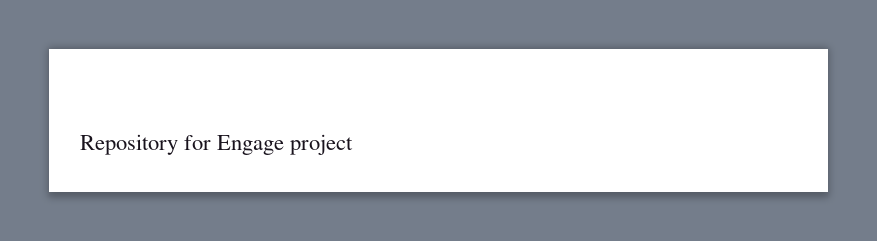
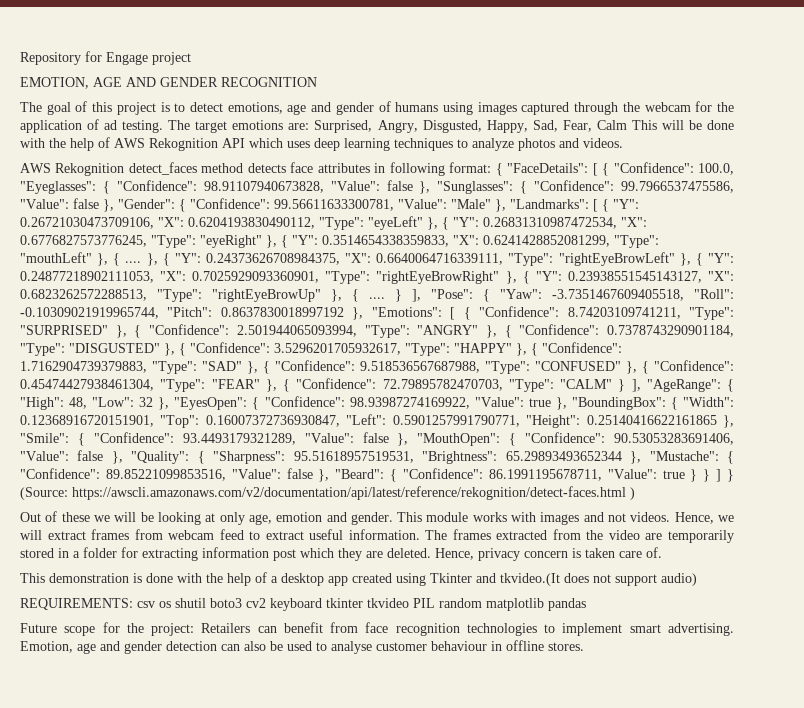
(354, 144) none -> [20,77,317,89] [20,101,734,115] [20,119,734,133] [20,137,623,151] [20,162,734,176] [20,180,734,194] [20,198,639,212] [20,216,647,230] [20,235,659,248] [20,252,734,266] [20,271,734,284] [20,289,734,302] [20,306,735,320] [20,324,734,338] [20,342,622,356] [20,360,734,374] [20,378,734,392] [20,396,734,410] [20,414,734,428] [20,432,734,446] [20,450,734,464] [20,468,734,482] [20,486,635,500] [20,511,735,525] [20,529,734,543] [20,547,662,561] [20,572,697,586] [20,598,586,611] [20,622,734,636] [20,640,584,654] // EMOTION, AGE AND GENDER RECOGNITION // The goal of this project is to detect emotions, age and gender of humans using images captured through the webcam for the application of ad testing. The target emotions are: Surprised, Angry, Disgusted, Happy, Sad, Fear, Calm This will be done with the help of AWS Rekognition API which uses deep learning techniques to analyze photos and videos. // AWS Rekognition detect_faces method detects face attributes in following format: { "FaceDetails": [ { "Confidence": 100.0, "Eyeglasses": { "Confidence": 98.91107940673828, "Value": false }, "Sunglasses": { "Confidence": 99.7966537475586, "Value": false }, "Gender": { "Confidence": 99.56611633300781, "Value": "Male" }, "Landmarks": [ { "Y": 0.26721030473709106, "X": 0.6204193830490112, "Type": "eyeLeft" }, { "Y": 0.26831310987472534, "X": 0.6776827573776245, "Type": "eyeRight" }, { "Y": 0.3514654338359833, "X": 0.6241428852081299, "Type": "mouthLeft" }, { .... }, { "Y": 0.24373626708984375, "X": 0.6640064716339111, "Type": "rightEyeBrowLeft" }, { "Y": 0.24877218902111053, "X": 0.7025929093360901, "Type": "rightEyeBrowRight" }, { "Y": 0.23938551545143127, "X": 0.6823262572288513, "Type": "rightEyeBrowUp" }, { .... } ], "Pose": { "Yaw": -3.7351467609405518, "Roll": -0.10309021919965744, "Pitch": 0.8637830018997192 }, "Emotions": [ { "Confidence": 8.74203109741211, "Type": "SURPRISED" }, { "Confidence": 2.501944065093994, "Type": "ANGRY" }, { "Confidence": 0.7378743290901184, "Type": "DISGUSTED" }, { "Confidence": 3.5296201705932617, "Type": "HAPPY" }, { "Confidence": 1.7162904739379883, "Type": "SAD" }, { "Confidence": 9.518536567687988, "Type": "CONFUSED" }, { "Confidence": 0.45474427938461304, "Type": "FEAR" }, { "Confidence": 72.79895782470703, "Type": "CALM" } ], "AgeRange": { "High": 48, "Low": 32 }, "EyesOpen": { "Confidence": 98.93987274169922, "Value": true }, "BoundingBox": { "Width": 0.12368916720151901, "Top": 0.16007372736930847, "Left": 0.5901257991790771, "Height": 0.25140416622161865 }, "Smile": { "Confidence": 93.4493179321289, "Value": false }, "MouthOpen": { "Confidence": 90.53053283691406, "Value": false }, "Quality": { "Sharpness": 95.51618957519531, "Brightness": 65.29893493652344 }, "Mustache": { "Confidence": 89.85221099853516, "Value": false }, "Beard": { "Confidence": 86.1991195678711, "Value": true } } ] } (Source: https://awscli.amazonaws.com/v2/documentation/api/latest/reference/rekognition/detect-faces.html ) // Out of these we will be looking at only age, emotion and gender. This module works with images and not videos. Hence, we will extract frames from webcam feed to extract useful information. The frames extracted from the video are temporarily stored in a folder for extracting information post which they are deleted. Hence, privacy concern is taken care of. // This demonstration is done with the help of a desktop app created using Tkinter and tkvideo.(It does not support audio) // REQUIREMENTS: csv os shutil boto3 cv2 keyboard tkinter tkvideo PIL random matplotlib pandas // Future scope for the project: Retailers can benefit from face recognition technologies to implement smart advertising. Emotion, age and gender detection can also be used to analyse customer behaviour in offline stores.

